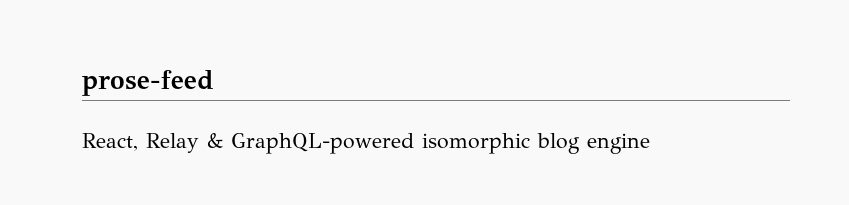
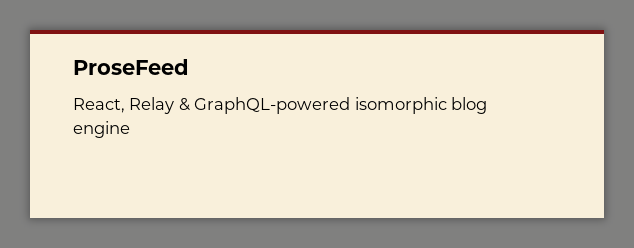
[82,70,214,96] prose-feed -> [73,59,189,75] ProseFeed

